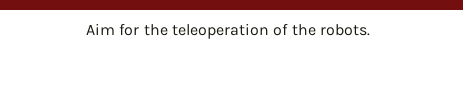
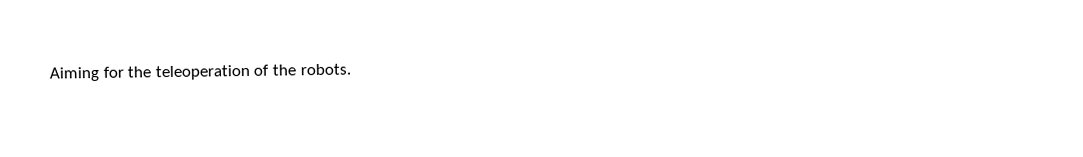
[86,23,115,35] Aim -> [49,66,99,82] Aiming

